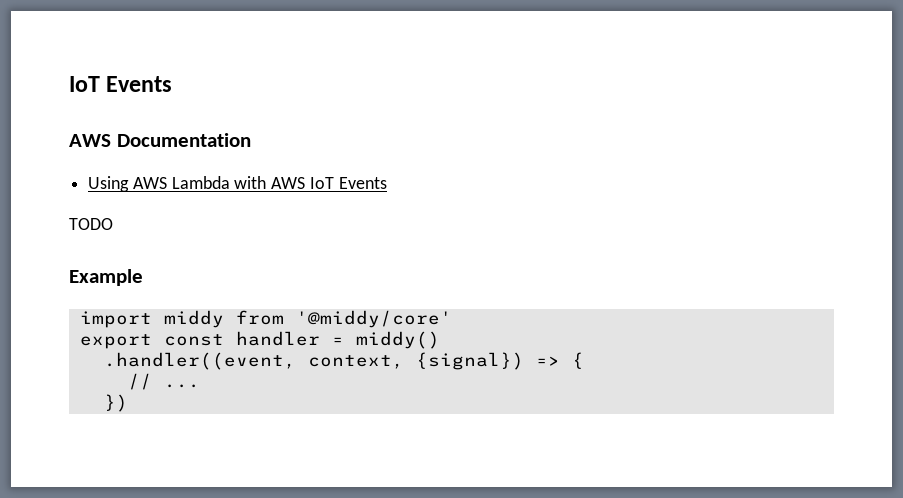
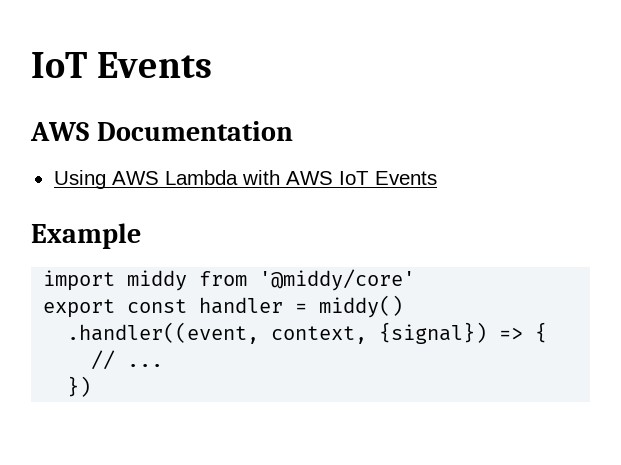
[69,218,113,230] // TODO -> (437, 178) none

